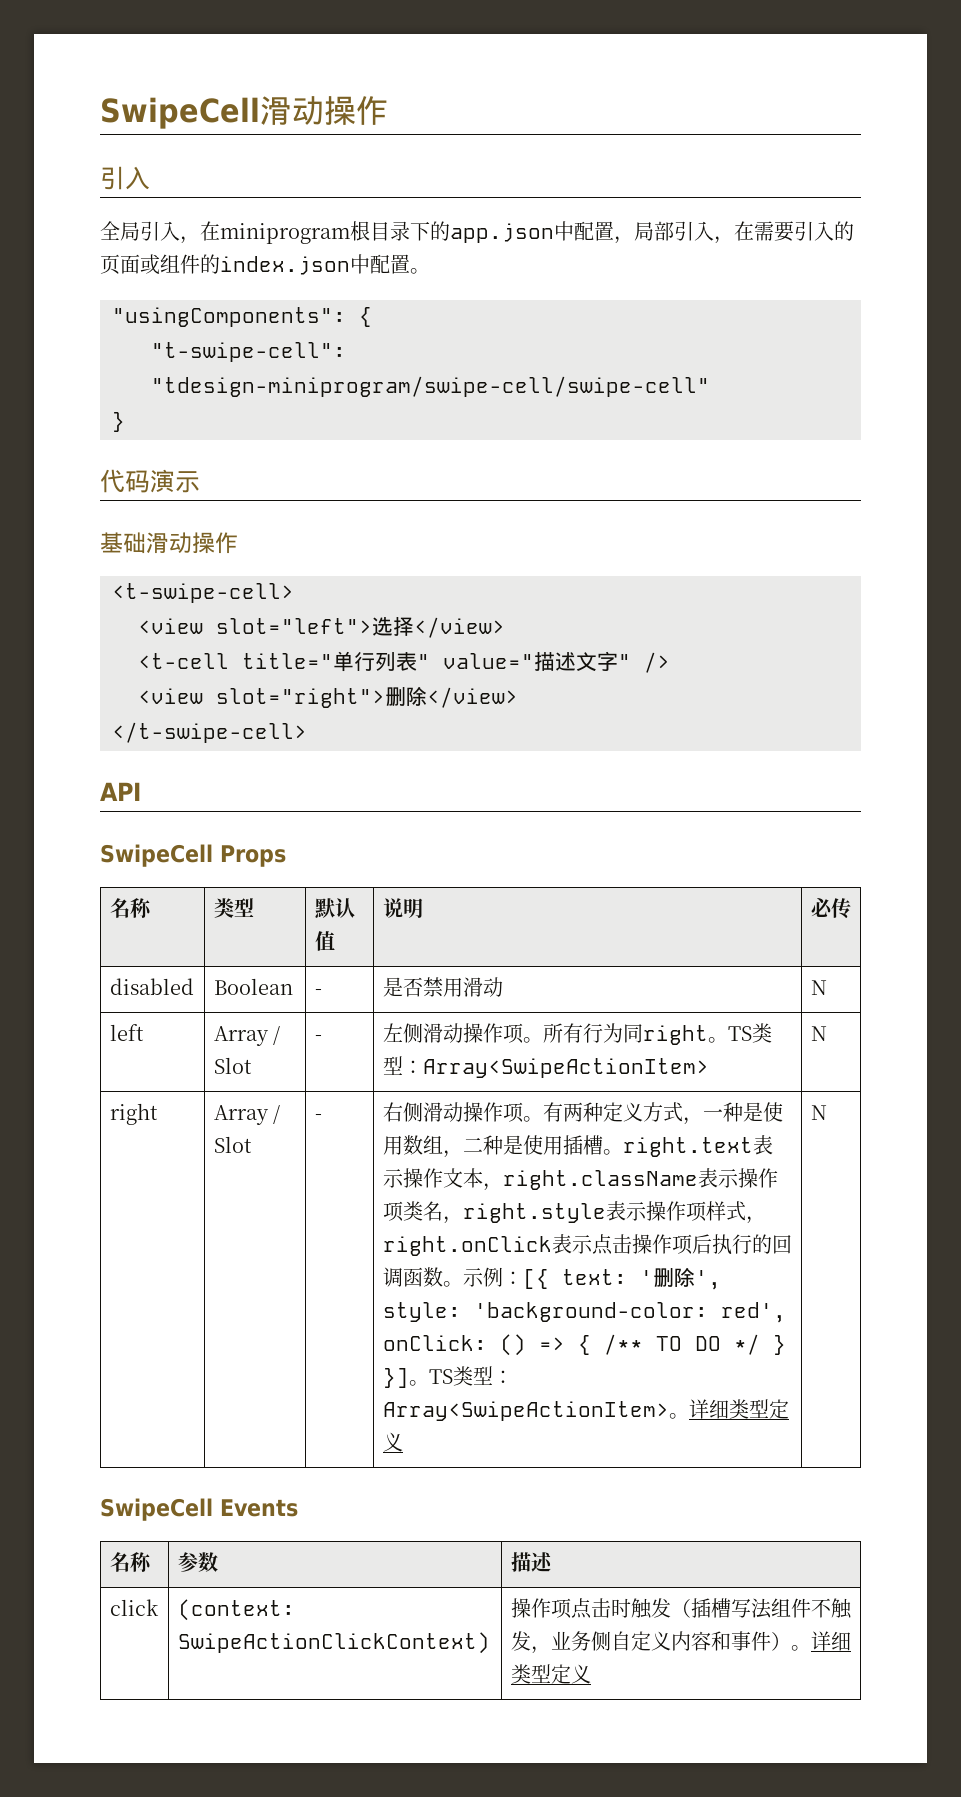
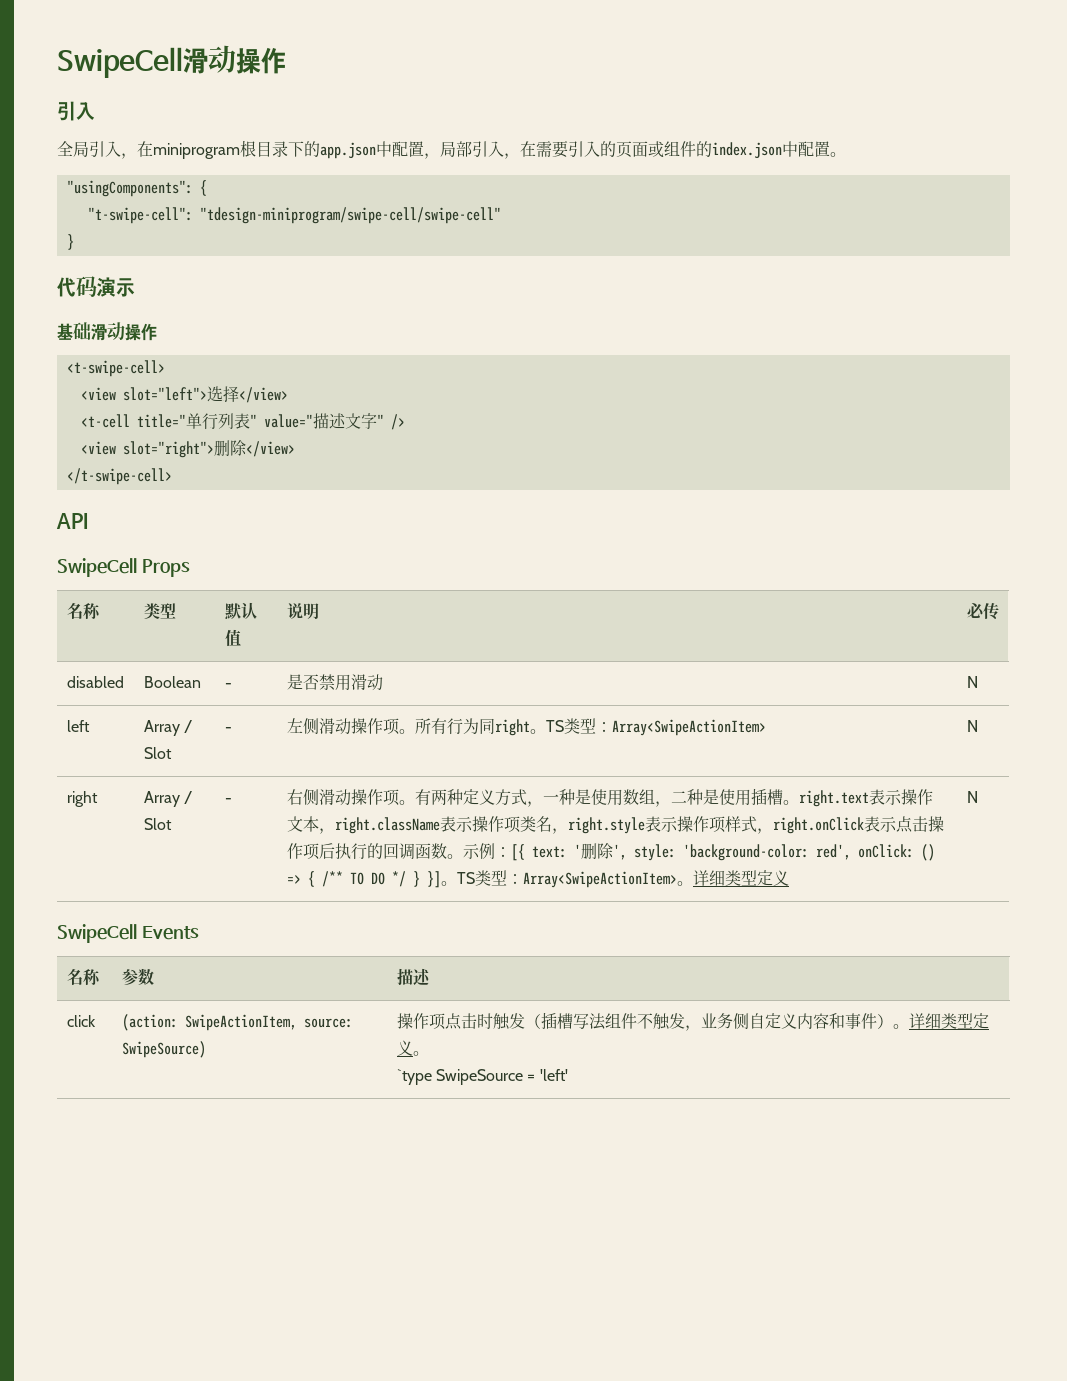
[177,1599,295,1621] [177,1632,490,1654] (context: SwipeActionClickContext) -> [121,1014,353,1031] [121,1041,206,1058] (action: SwipeActionItem, source: SwipeSource)
(591, 1674) none -> [412,1051,429,1056] [396,1069,568,1085] 。 // `type SwipeSource = 'left'

